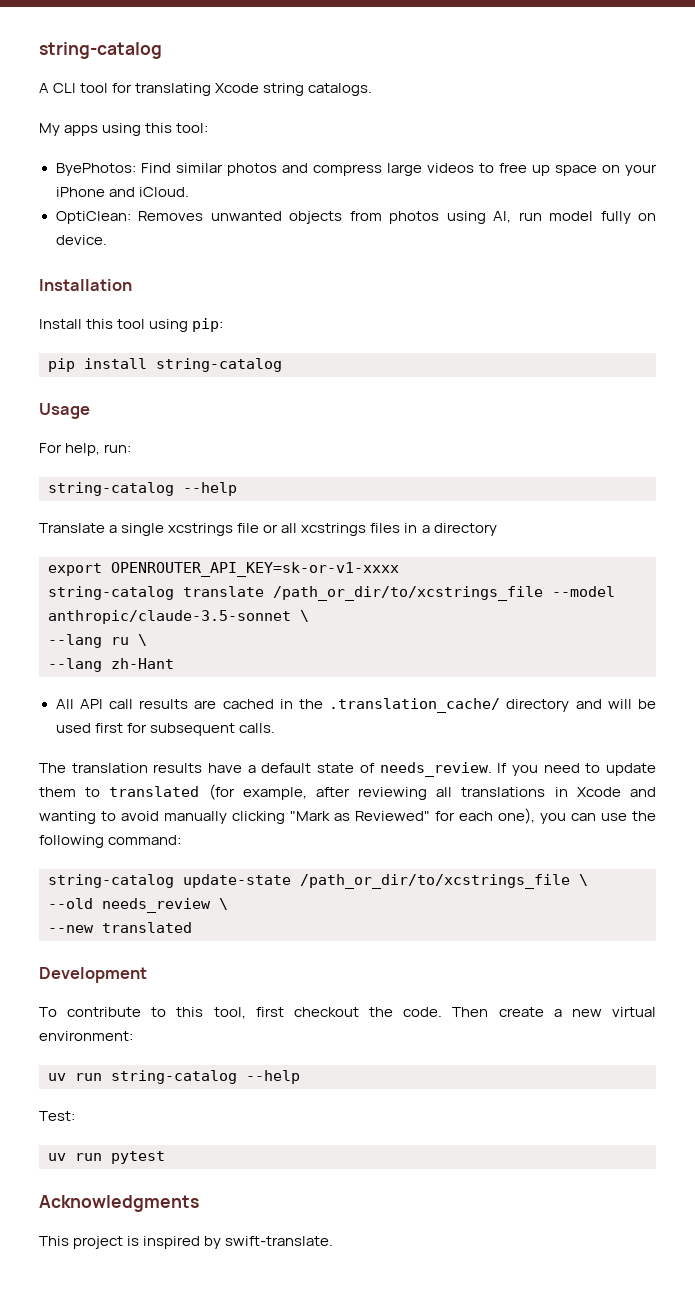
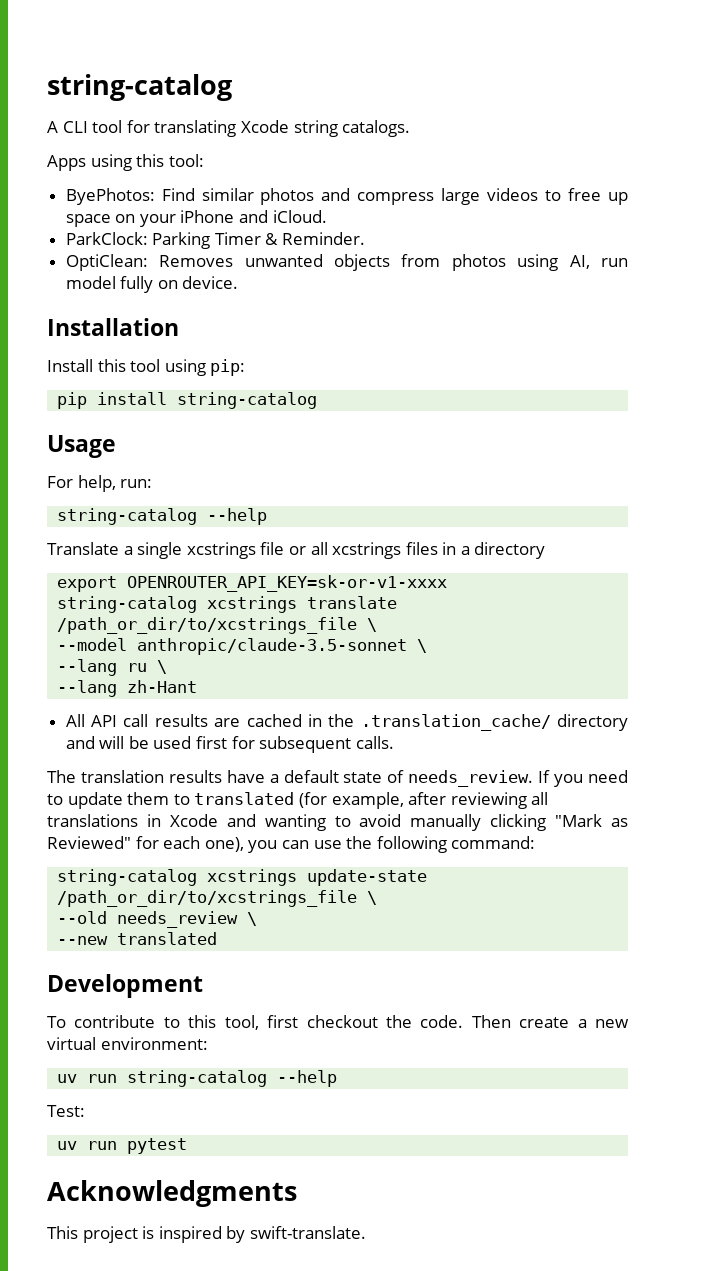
[39,123,99,136] My apps -> [47,155,86,171] Apps
(189, 192) none -> [65,232,366,249] // ParkClock: Parking Timer & Reminder.
(174, 593) none -> [207,596,298,613] xcstrings
(543, 593) none -> [367,618,378,632] \ //
(174, 881) none -> [207,869,298,886] xcstrings

